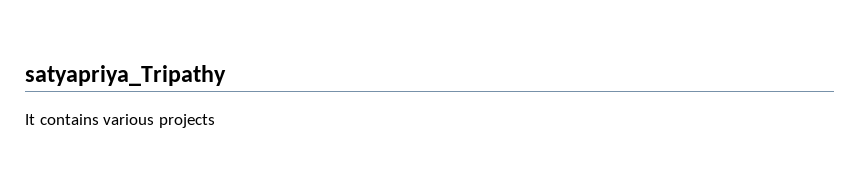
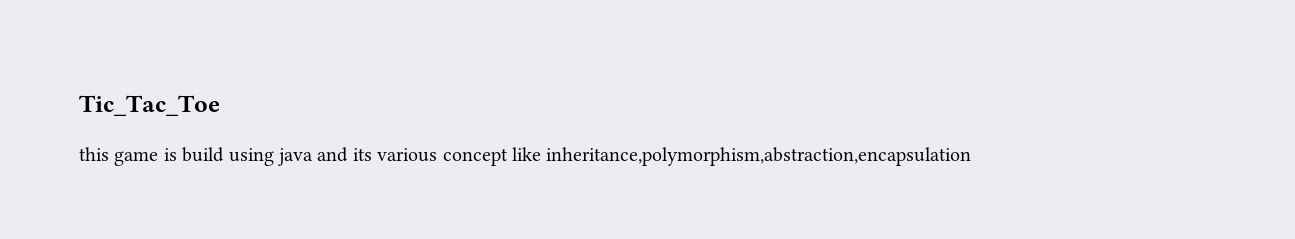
[25,65,226,86] [25,114,215,128] satyapriya_Tripathy // It contains various projects -> [79,95,220,116] [79,147,972,166] Tic_Tac_Toe // this game is build using java and its various concept like inheritance,polymorphism,abstraction,encapsulation

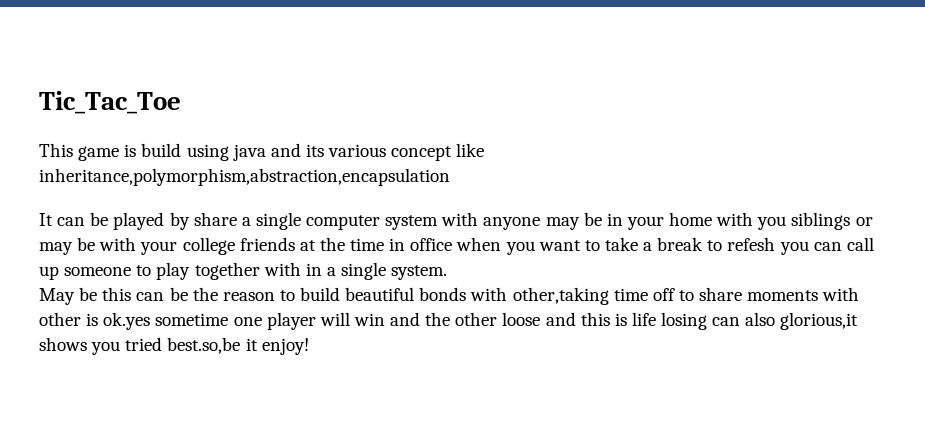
[79,147,109,161] this -> [39,143,73,157] This
(972, 156) none -> [39,212,873,230] [39,237,874,255] [39,262,448,280] [39,287,860,305] [39,312,859,330] [39,337,309,355] // It can be played by share a single computer system with anyone may be in your home with you siblings or may be with your college friends at the time in office when you want to take a break to refesh you can call up someone to play together with in a single system. // May be this can be the reason to build beautiful bonds with other,taking time off to share moments with other is ok.yes sometime one player will win and the other loose and this is life losing can also glorious,it shows you tried best.so,be it enjoy!

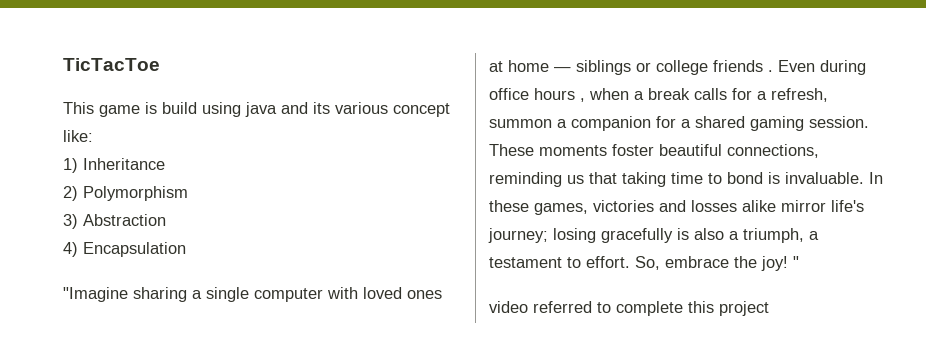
[39,91,181,114] Tic_Tac_Toe -> [63,58,160,71] TicTacToe
[456,143,485,157] [39,168,450,186] [39,212,873,230] [39,237,874,255] [39,262,448,280] [39,287,860,305] [39,312,859,330] [39,337,309,355] like inheritance,polymorphism,abstraction,encapsulation // It can be played by share a single computer system with anyone may be in your home with you siblings or may be with your college friends at the time in office when you want to take a break to refesh you can call up someone to play together with in a single system. // May be this can be the reason to build beautiful bonds with other,taking time off to share moments with other is ok.yes sometime one player will win and the other loose and this is life losing can also glorious,it shows you tried best.so,be it enjoy! -> [63,130,93,142] [63,158,165,173] [63,186,188,201] [63,214,166,229] [63,242,186,257] [63,287,442,302] [489,60,866,75] [489,88,828,102] [489,116,869,131] [489,144,819,158] [489,172,883,187] [489,200,864,215] [488,228,819,243] [489,256,799,271] [489,301,769,316] like: // 1) Inheritance // 2) Polymorphism // 3) Abstraction // 4) Encapsulation // "Imagine sharing a single computer with loved ones at home — siblings or college friends . Even during office hours , when a break calls for a refresh, summon a companion for a shared gaming session. These moments foster beautiful connections, reminding us that taking time to bond is invaluable. In these games, victories and losses alike mirror life's journey; losing gracefully is also a triumph, a testament to effort. So, embrace the joy! " // video referred to complete this project

